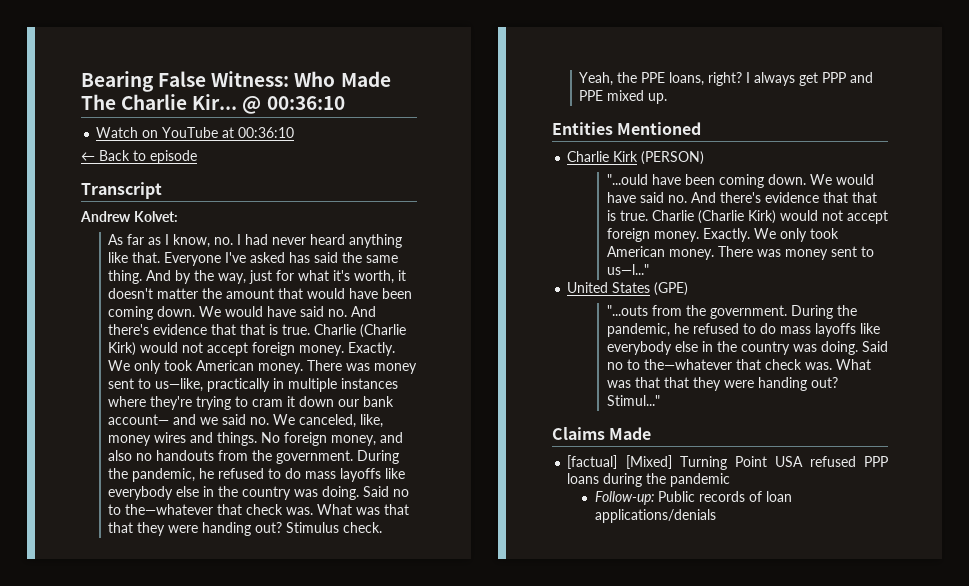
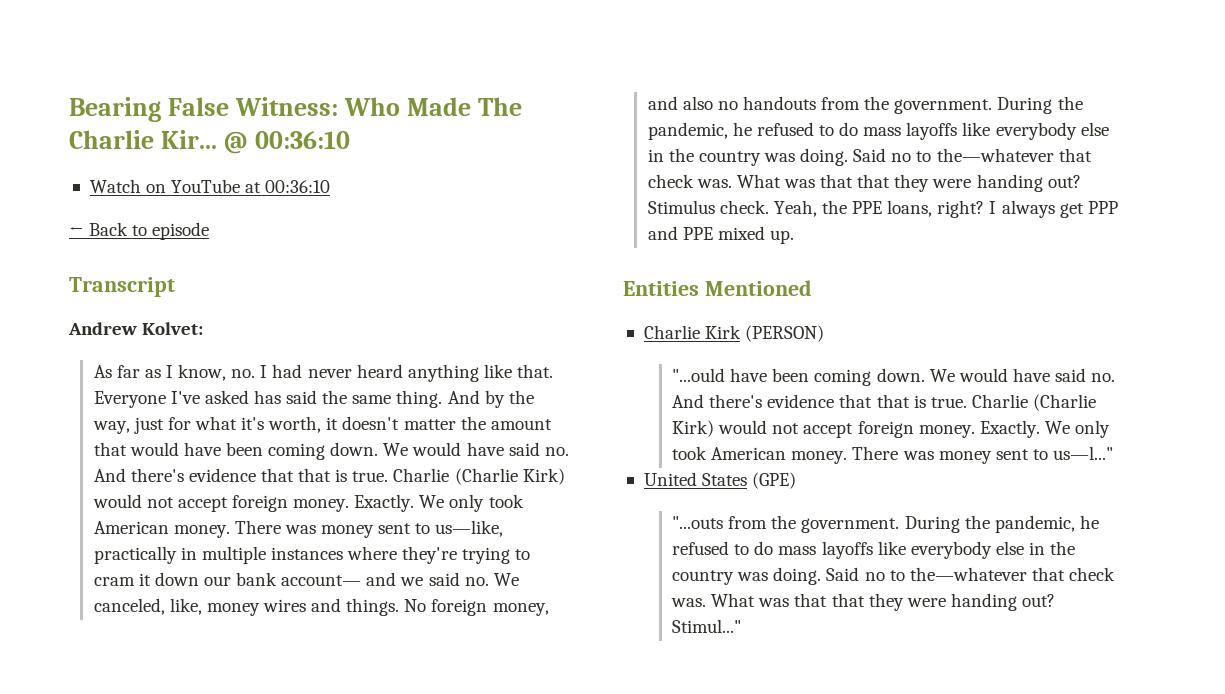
[552,427,652,440] [567,455,888,470] [567,473,731,487] [594,491,792,505] [594,509,716,523] // Claims Made // [factual] [Mixed] Turning Point USA refused PPP loans during the pandemic // Follow-up: Public records of loan applications/denials -> (742, 626) none

